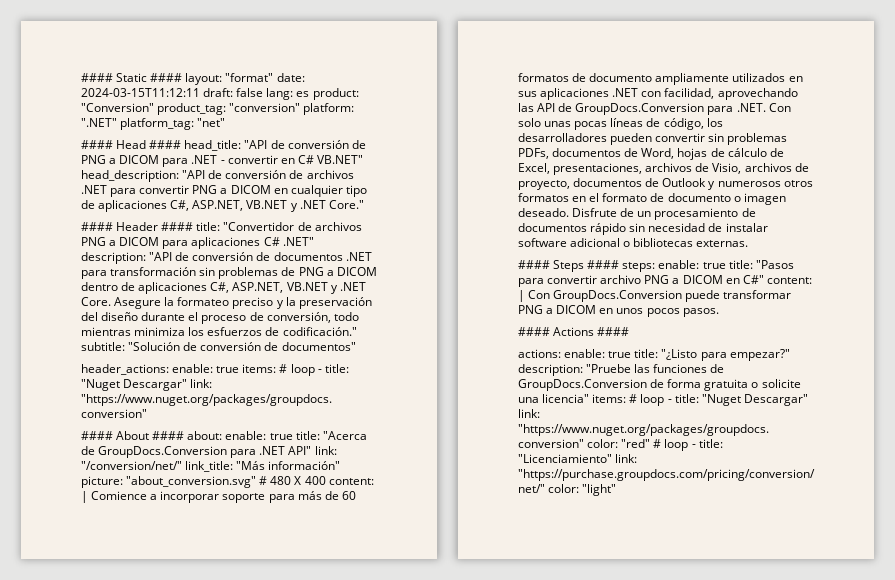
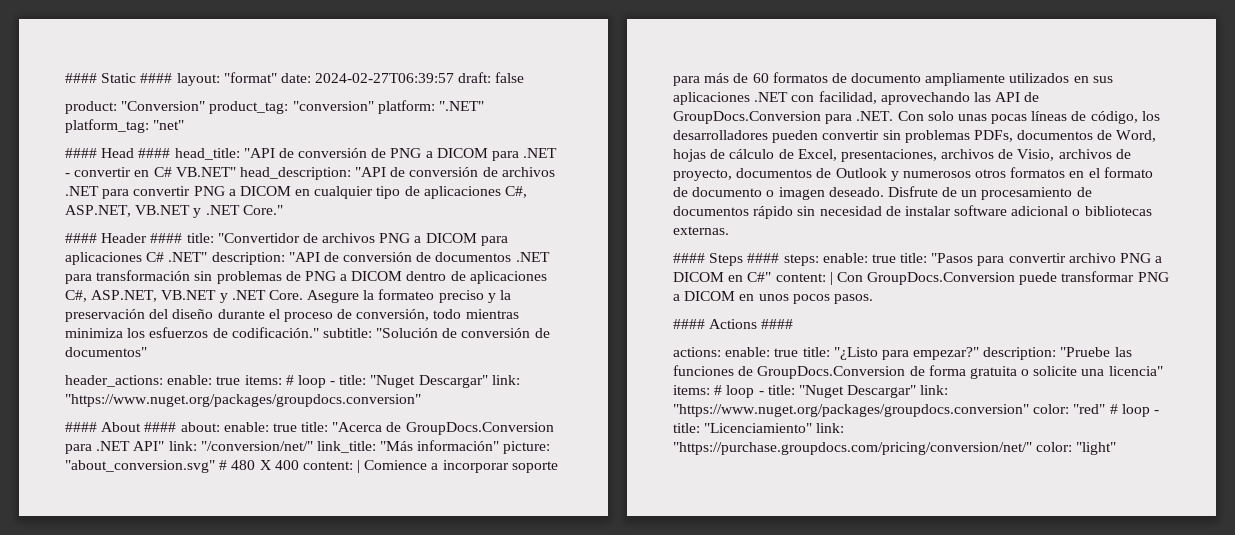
[81,88,200,97] 2024-03-15T11:12:11 -> [315,73,455,83] 2024-02-27T06:39:57
[266,88,310,100] lang: es -> (525, 77) //

